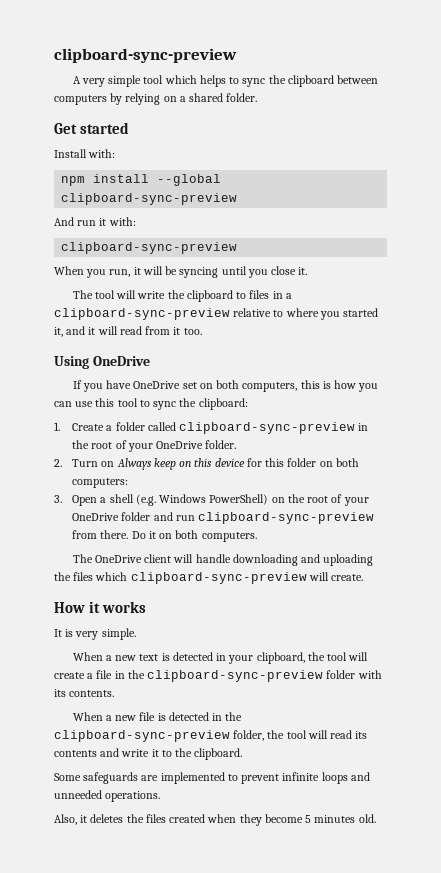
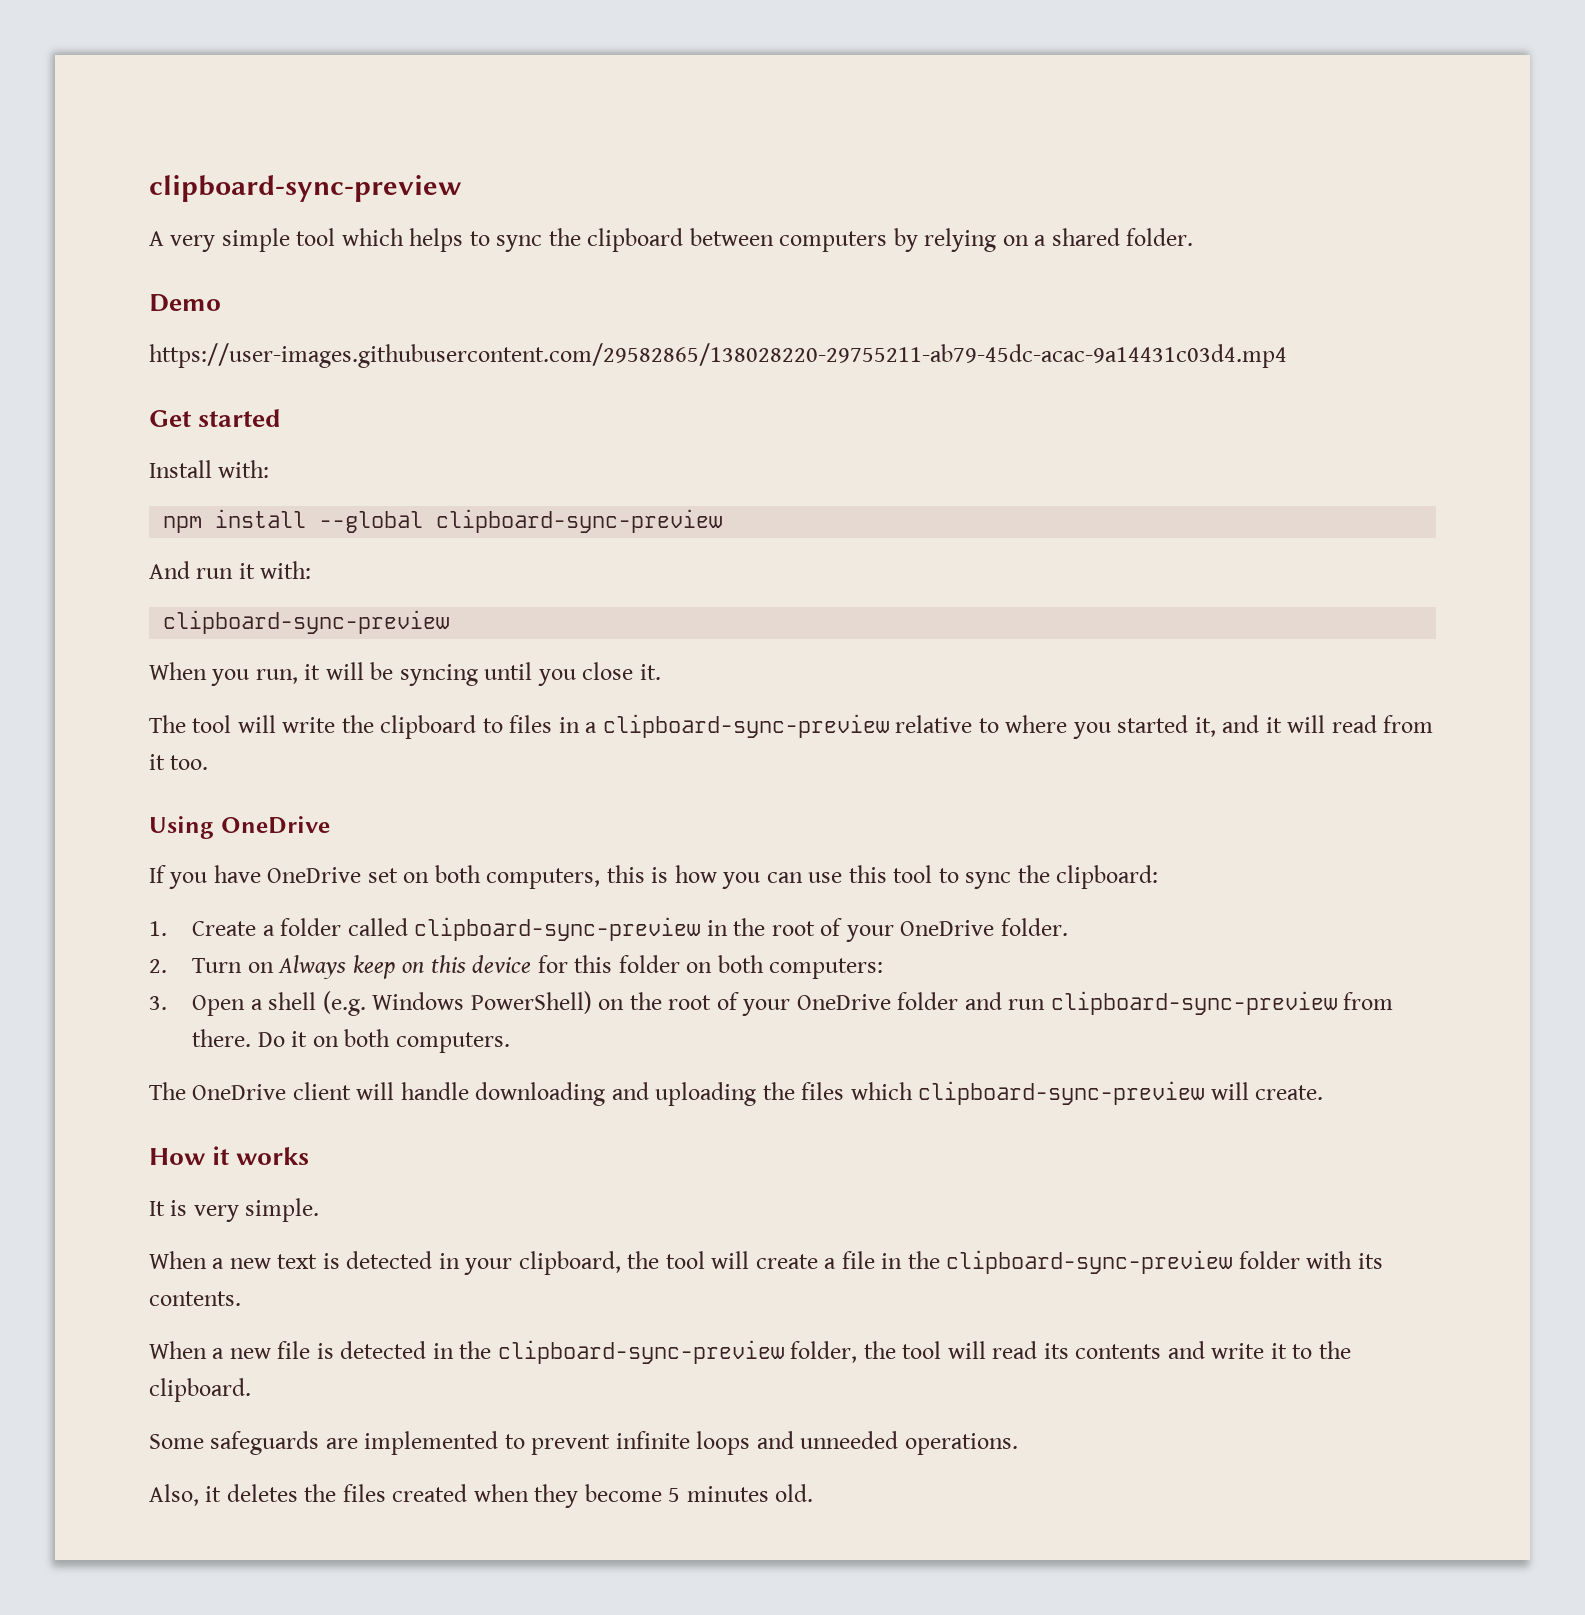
(258, 97) none -> [149,294,221,312] [149,343,1287,368] // Demo // https://user-images.githubusercontent.com/29582865/138028220-29755211-ab79-45dc-acac-9a14431c03d4.mp4

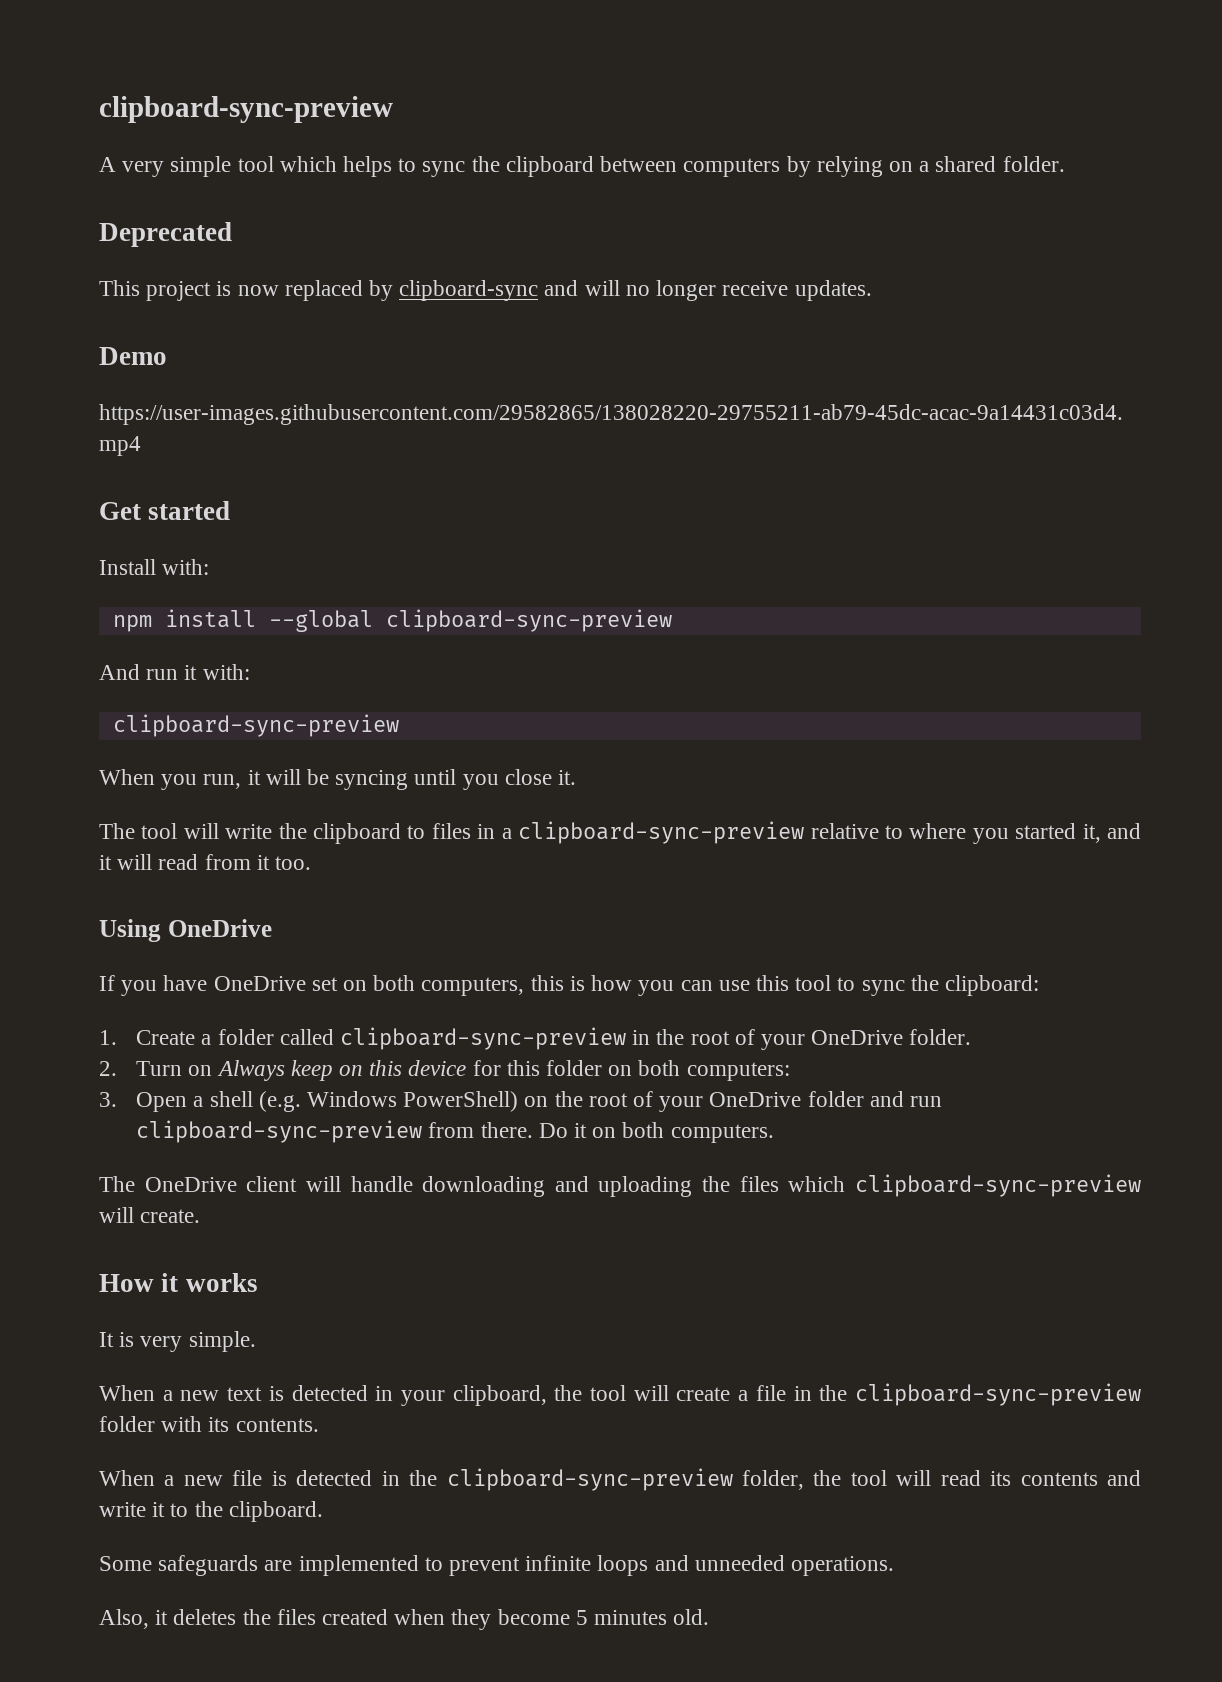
(1194, 237) none -> [99,222,232,247] [99,280,872,301] // Deprecated // This project is now replaced by clipboard-sync and will no longer receive updates.

